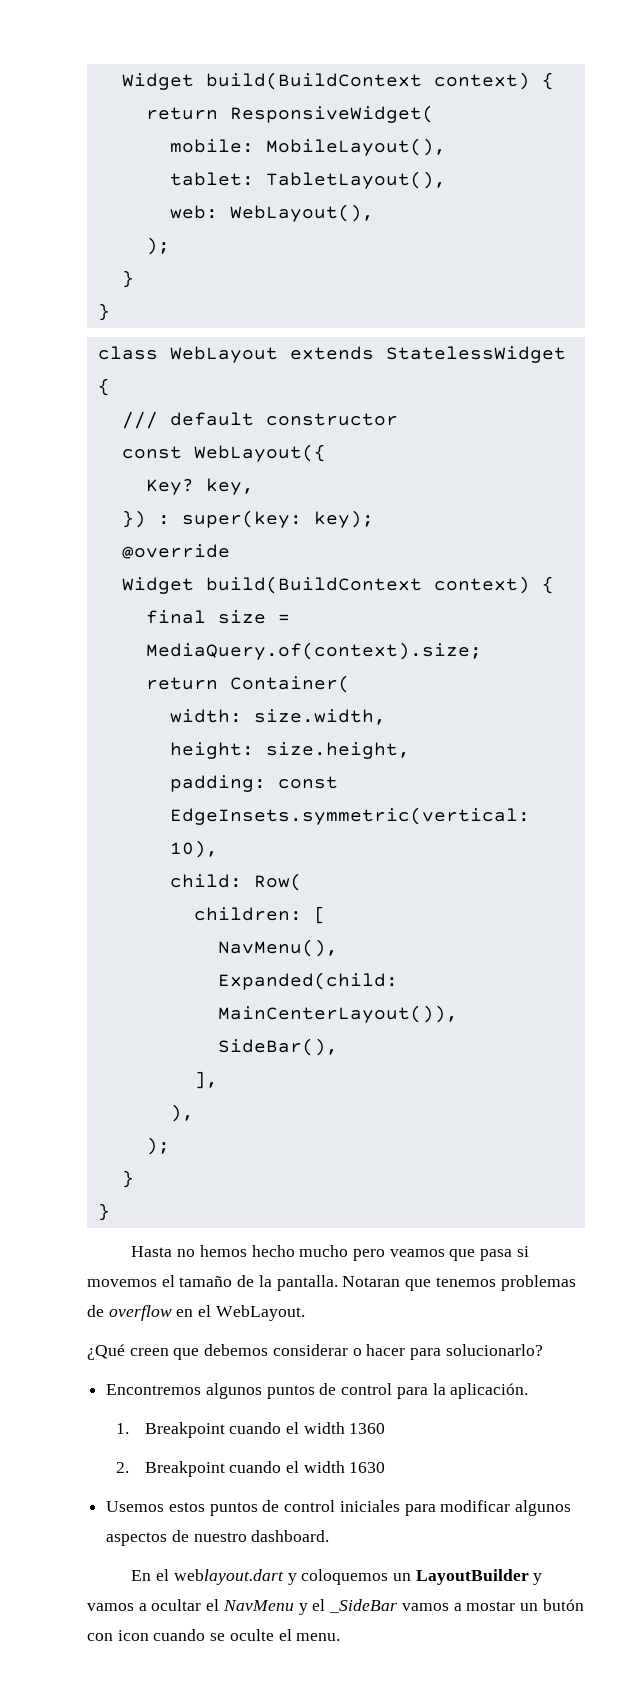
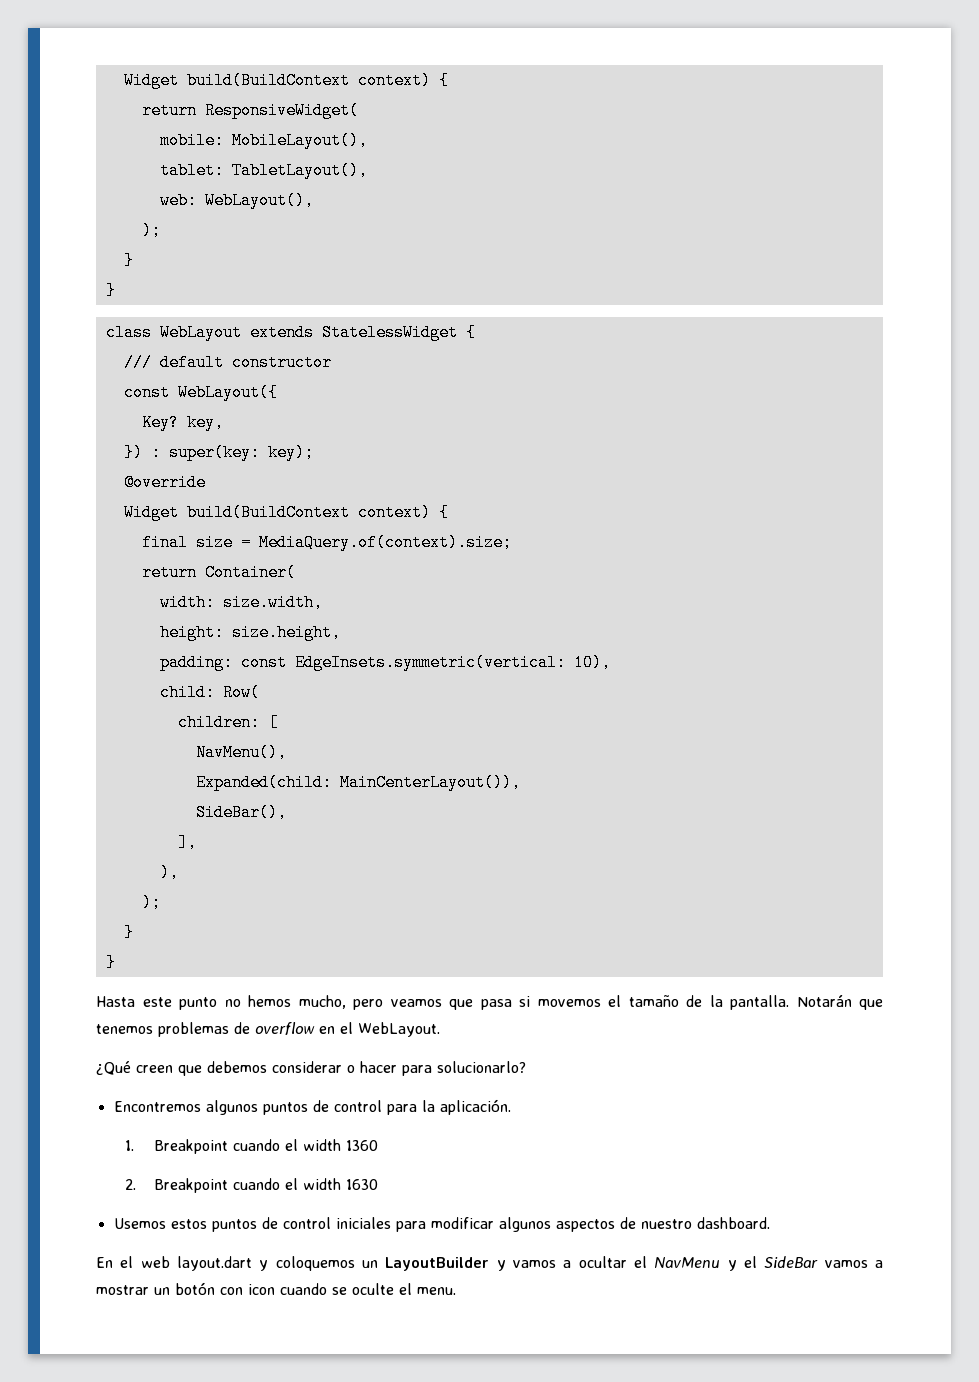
[177,1245,349,1257] no hemos hecho mucho -> [142,995,346,1010] este punto no hemos mucho,
[342,1276,401,1287] Notaran -> [796,995,852,1007] Notarán
[173,1569,284,1585] weblayout.dart -> [140,1256,252,1271] web layout.dart
[329,1599,584,1613] _SideBar vamos a mostar un butón -> [764,1256,884,1268] [96,1282,215,1295] SideBar vamos a mostrar un botón

